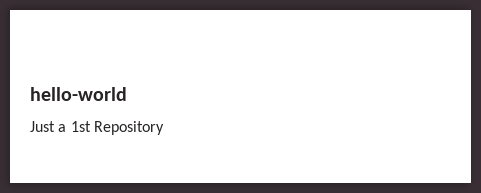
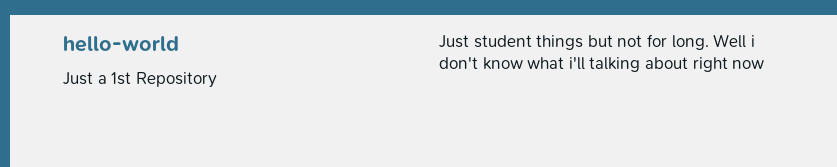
(164, 128) none -> [439,34,755,50] [439,57,765,72] // Just student things but not for long. Well i don't know what i'll talking about right now

